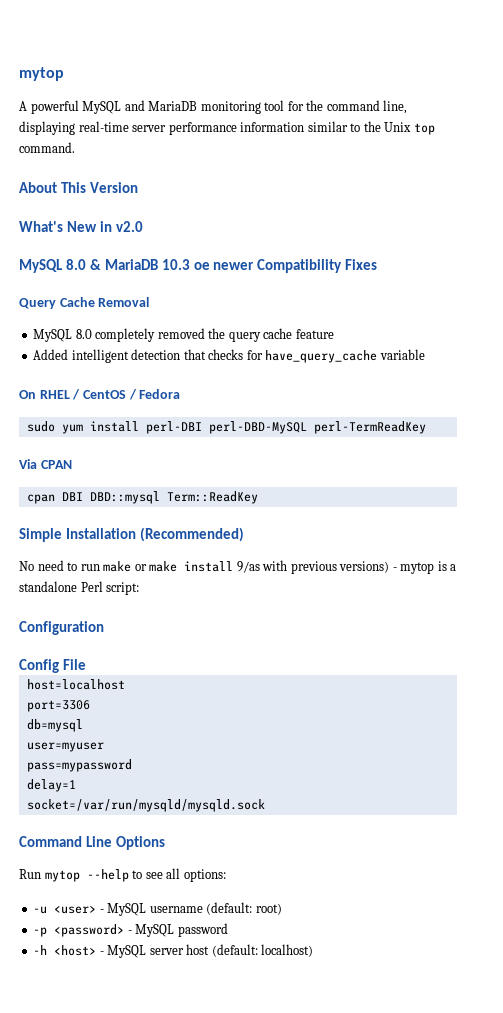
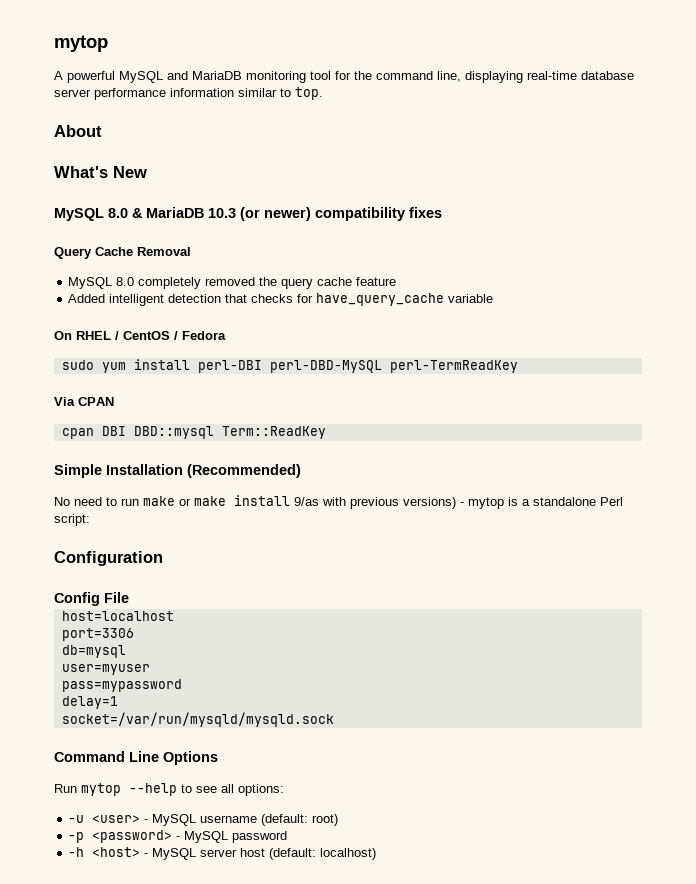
(129, 126) none -> [581,71,634,80] database
[363,121,435,135] [19,142,75,153] the Unix top command. -> [295,87,323,100] top.
[61,182,139,193] This Version -> (102, 131) none
[100,221,144,232] in v2.0 -> (147, 172) none
[193,259,378,273] oe newer Compatibility Fixes -> [240,207,442,221] (or newer) compatibility fixes

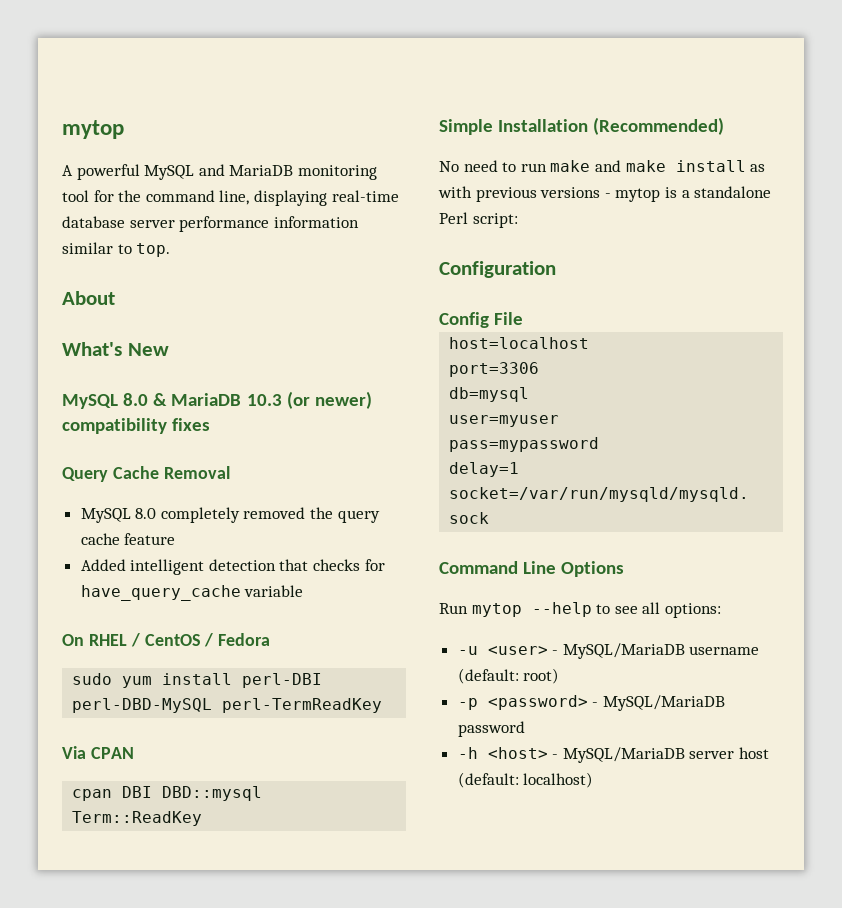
[179,498,191,506] or -> [594,160,621,172] and
[294,497,319,506] 9/as -> [750,164,766,172] as
[403,497,456,509] versions) -> [540,187,601,198] versions
[152,814,197,826] MySQL -> [562,643,685,659] MySQL/MariaDB
[184,831,229,843] MySQL -> [602,695,725,711] MySQL/MariaDB
[152,848,197,860] MySQL -> [562,747,685,763] MySQL/MariaDB

